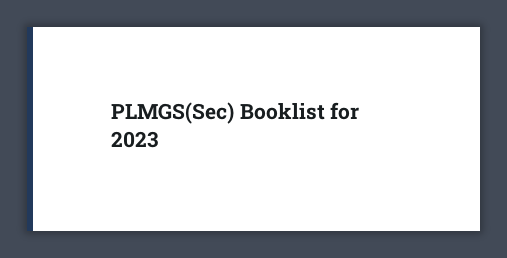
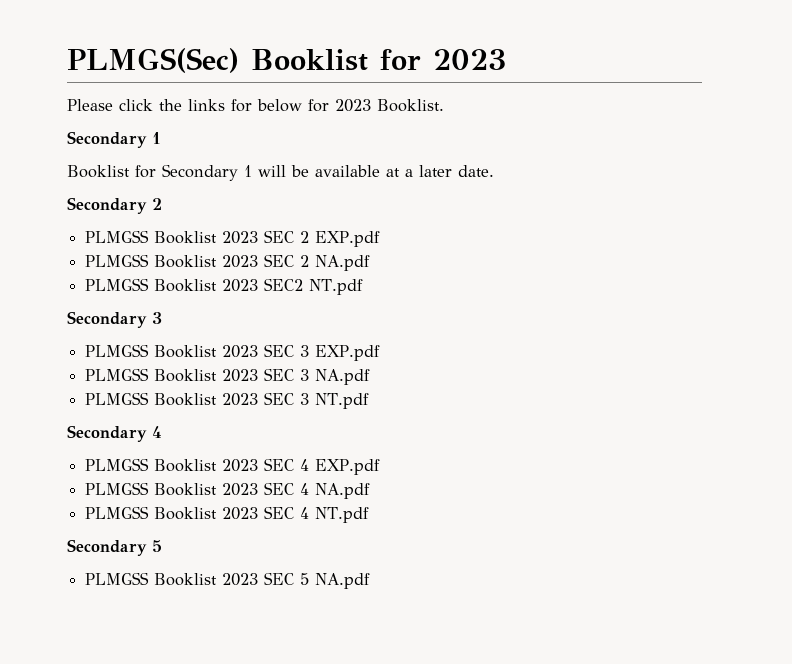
(158, 139) none -> [67,99,444,112] [67,131,161,148] [67,164,494,181] [67,197,162,214] [85,230,381,247] [85,254,371,271] [85,278,364,295] [67,311,162,328] [85,344,381,361] [85,368,371,385] [85,392,370,409] [67,425,162,442] [85,458,381,475] [85,482,371,499] [85,506,370,523] [67,539,162,556] [85,572,371,589] // Please click the links for below for 2023 Booklist. // Secondary 1 // Booklist for Secondary 1 will be available at a later date. // Secondary 2 // PLMGSS Booklist 2023 SEC 2 EXP.pdf // PLMGSS Booklist 2023 SEC 2 NA.pdf // PLMGSS Booklist 2023 SEC2 NT.pdf // Secondary 3 // PLMGSS Booklist 2023 SEC 3 EXP.pdf // PLMGSS Booklist 2023 SEC 3 NA.pdf // PLMGSS Booklist 2023 SEC 3 NT.pdf // Secondary 4 // PLMGSS Booklist 2023 SEC 4 EXP.pdf // PLMGSS Booklist 2023 SEC 4 NA.pdf // PLMGSS Booklist 2023 SEC 4 NT.pdf // Secondary 5 // PLMGSS Booklist 2023 SEC 5 NA.pdf

